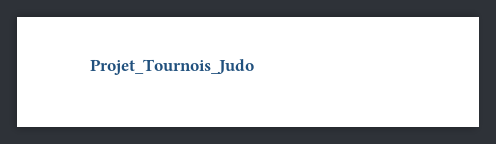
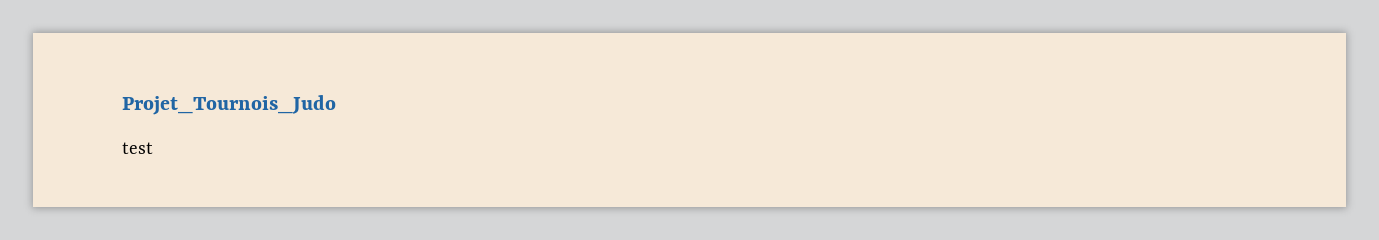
(254, 67) none -> [122,142,153,154] // test

